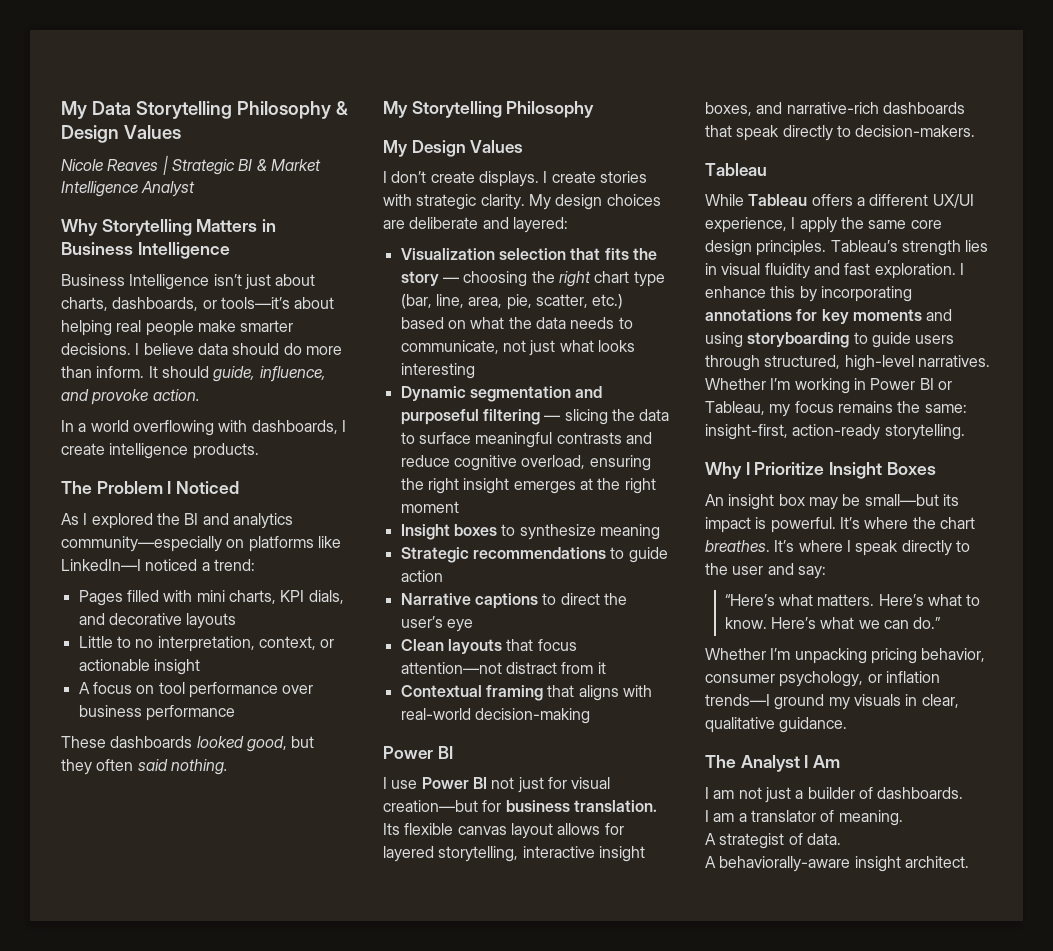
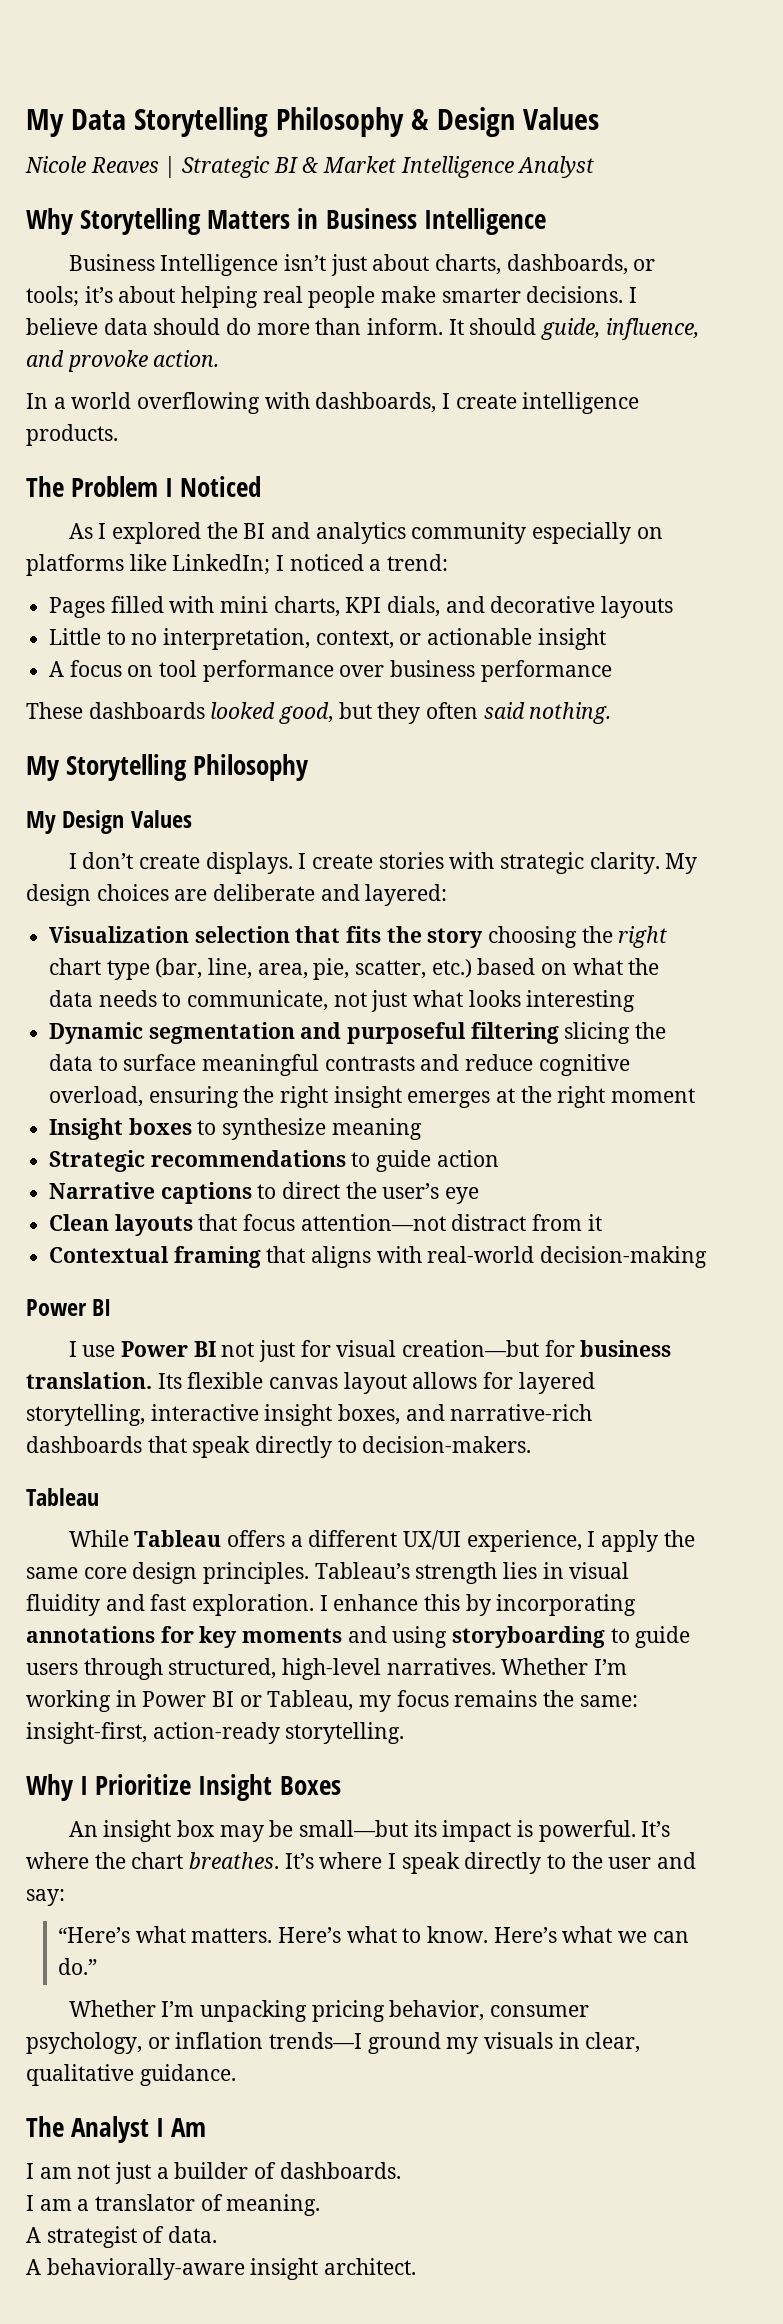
[220,297,290,309] tools—it’s -> [26,286,113,307] tools; it’s
[61,536,222,552] community—especially -> [411,522,631,544] community especially
[61,559,141,571] LinkedIn—I -> [172,554,285,575] LinkedIn; I
[442,277,459,283] — -> (484, 938) none
[544,415,561,421] — -> (559, 1033) none

